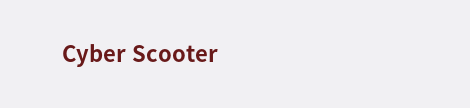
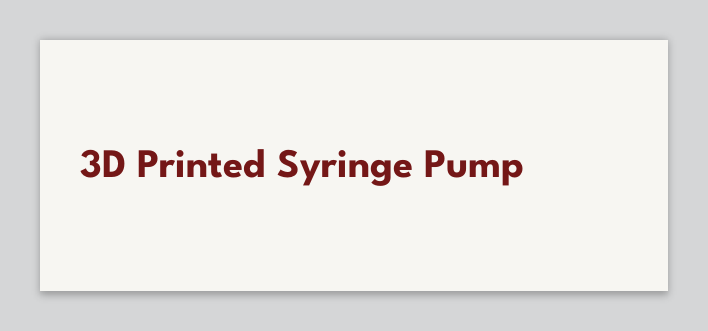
[62,44,218,67] Cyber Scooter -> [80,149,524,186] 3D Printed Syringe Pump

